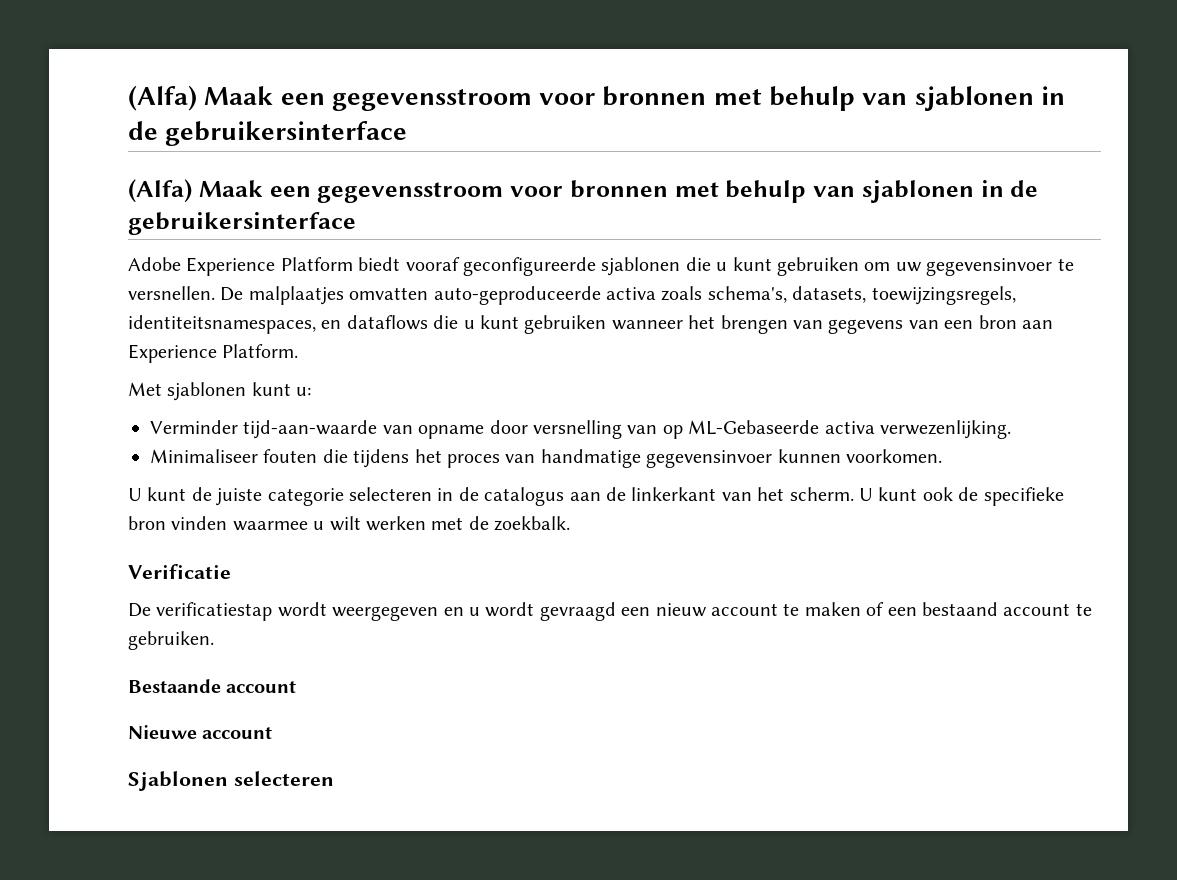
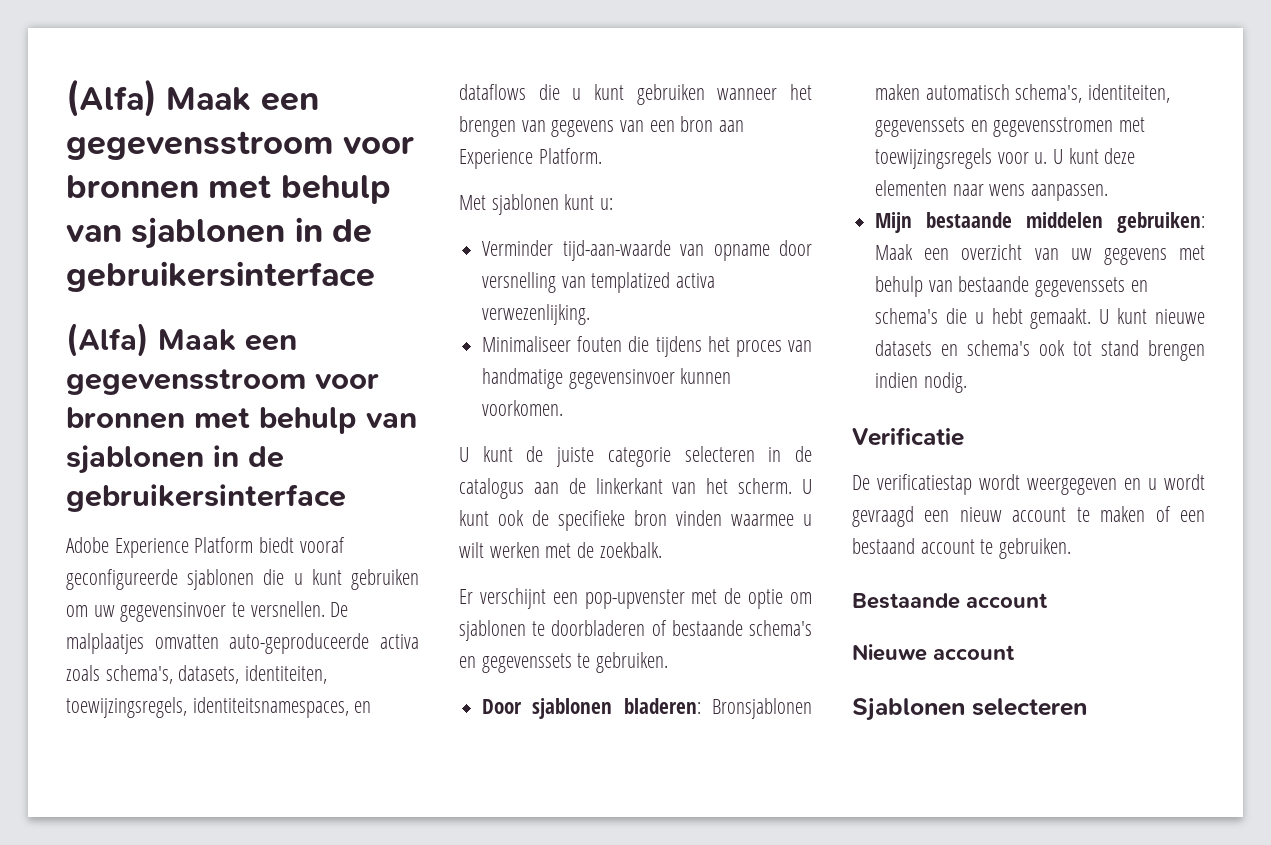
(867, 294) none -> [244,665,327,684] identiteiten,
[662,420,820,439] op ML-Gebaseerde -> [591,272,671,293] templatized
(571, 523) none -> [459,588,812,609] [459,620,813,641] [459,652,669,673] [482,698,812,719] [875,84,1171,103] [875,117,1146,137] [875,148,1136,169] [875,180,1109,201] [875,212,1205,233] [875,244,1205,265] [875,276,1148,297] [875,308,1205,329] [875,340,1205,361] [875,372,967,393] // Er verschijnt een pop-upvenster met de optie om sjablonen te doorbladeren of bestaande schema's en gegevenssets te gebruiken. // Door sjablonen bladeren: Bronsjablonen maken automatisch schema's, identiteiten, gegevenssets en gegevensstromen met toewijzingsregels voor u. U kunt deze elementen naar wens aanpassen. // Mijn bestaande middelen gebruiken: Maak een overzicht van uw gegevens met behulp van bestaande gegevenssets en schema's die u hebt gemaakt. U kunt nieuwe datasets en schema's ook tot stand brengen indien nodig.

